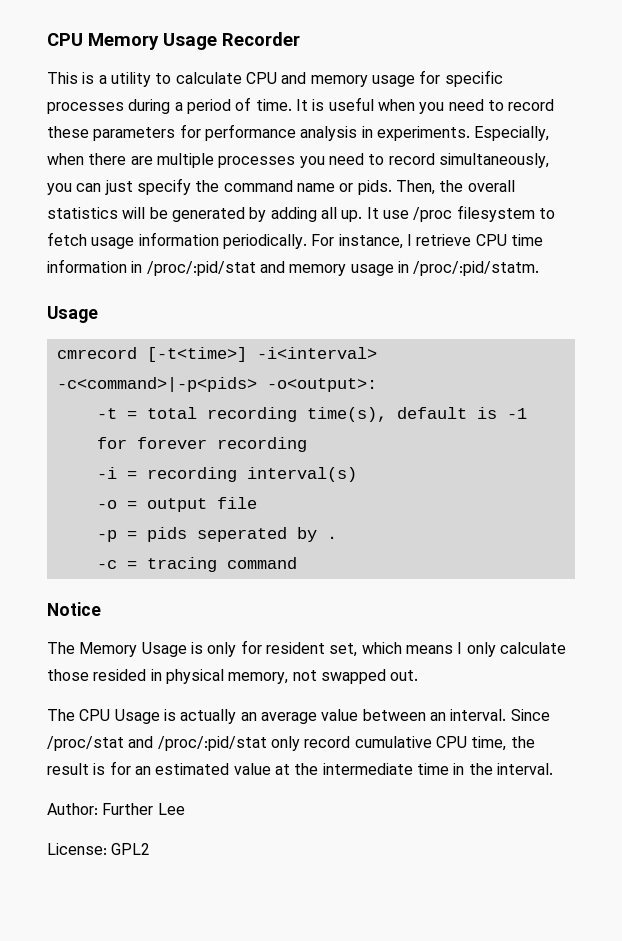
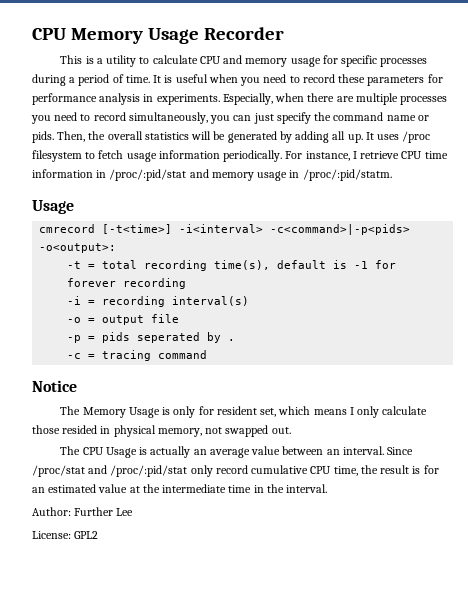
[382,210,409,219] use -> [377,134,400,140] uses

